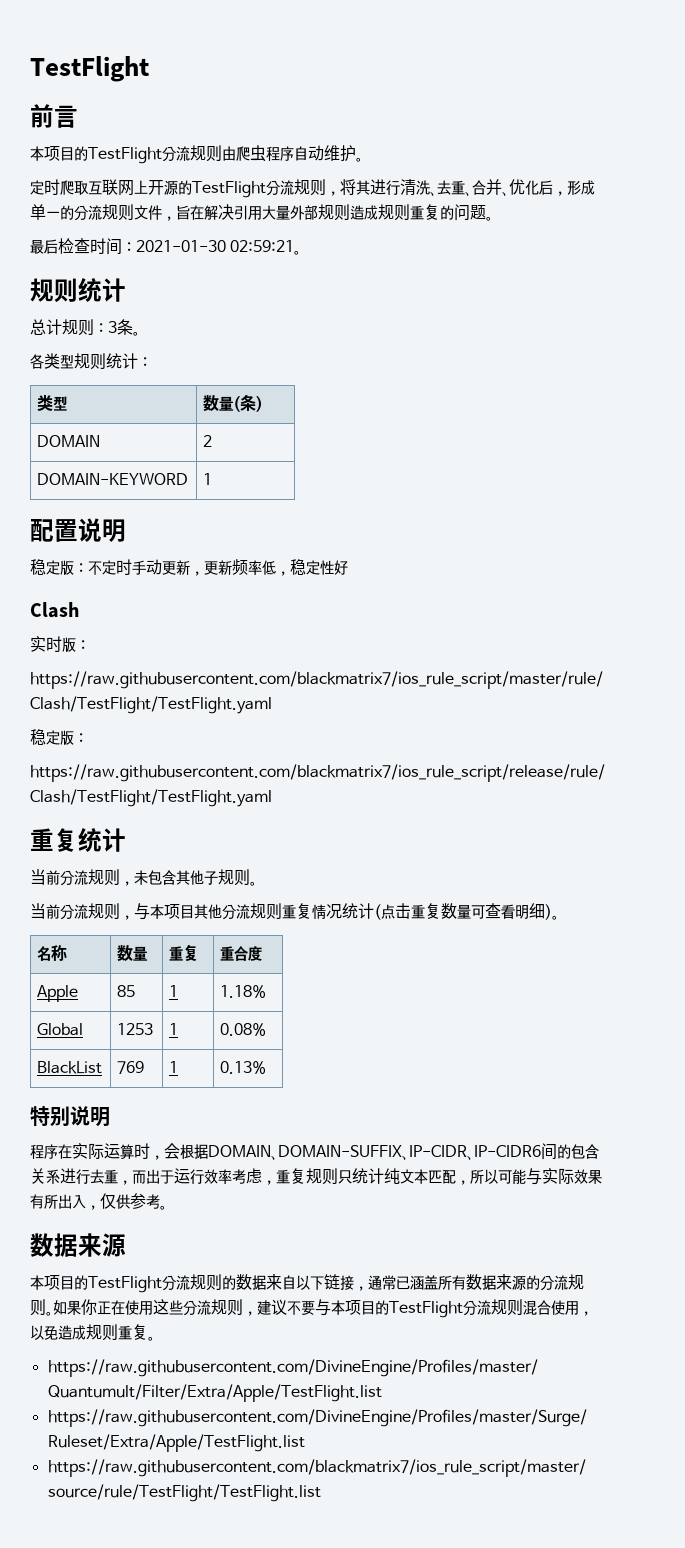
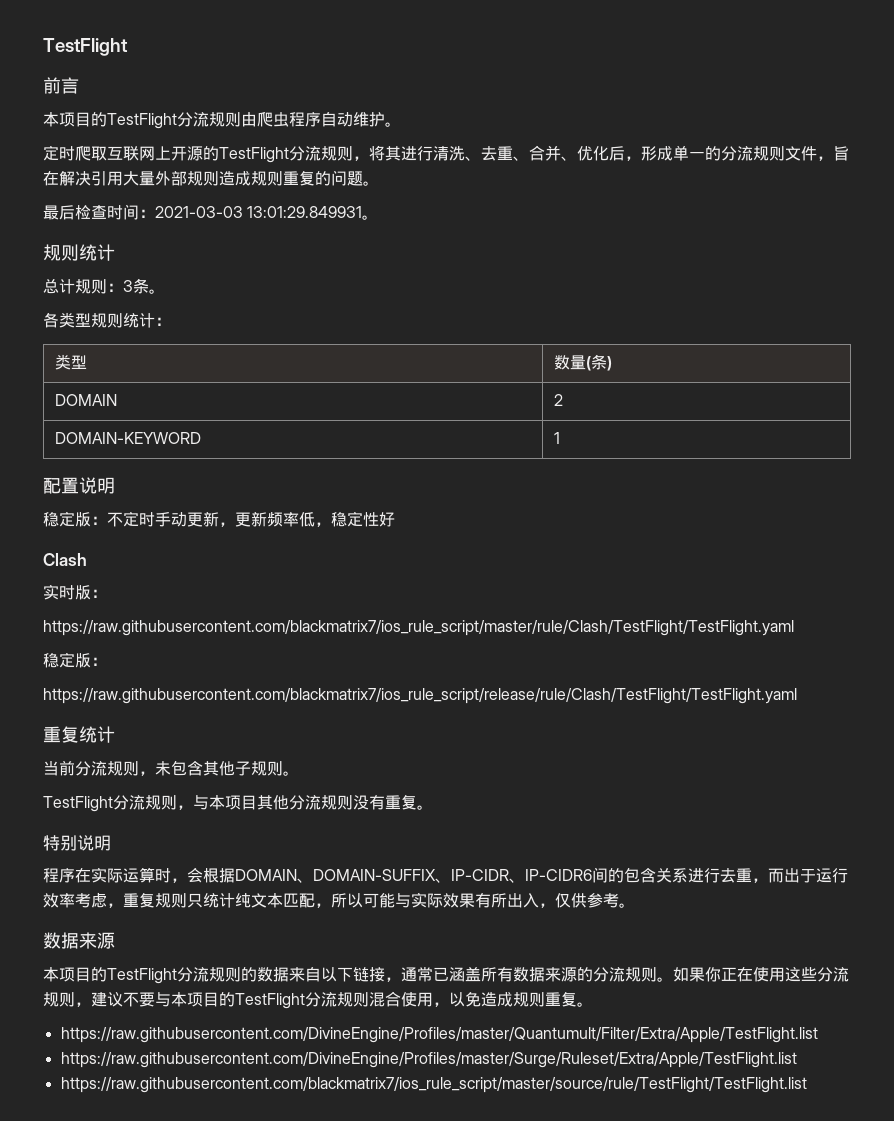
[136,240,295,252] 2021-01-30 02:59:21 -> [155,206,363,218] 2021-03-03 13:01:29.849931
[30,903,60,919] 当前 -> [43,796,113,812] TestFlight
[282,903,559,920] [37,945,68,961] [117,945,149,962] [169,944,200,962] [220,946,263,961] [37,985,79,1002] [117,985,136,997] [169,985,179,997] [220,985,267,998] [37,1023,84,1036] [117,1023,154,1035] [169,1023,179,1035] [220,1023,267,1036] [37,1061,103,1074] [117,1061,145,1074] [169,1061,179,1073] [220,1061,267,1074] 重复情况统计(点击重复数量可查看明细)。 // 名称 | 数量 | 重复 | 重合度 // Apple | 85 | 1 | 1.18% // Global | 1253 | 1 | 0.08% // BlackList | 769 | 1 | 0.13% -> [353,795,433,810] 没有重复。

